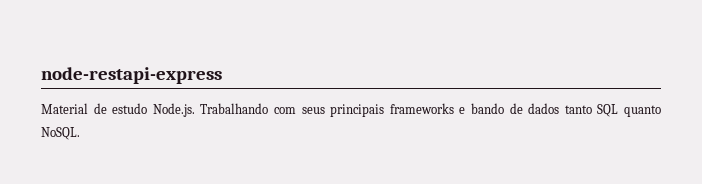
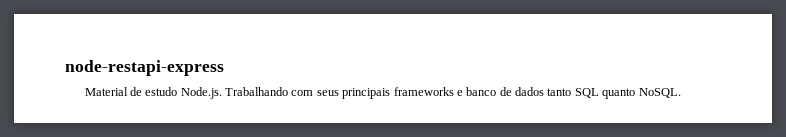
[471,103,505,114] bando -> [466,87,497,96] banco

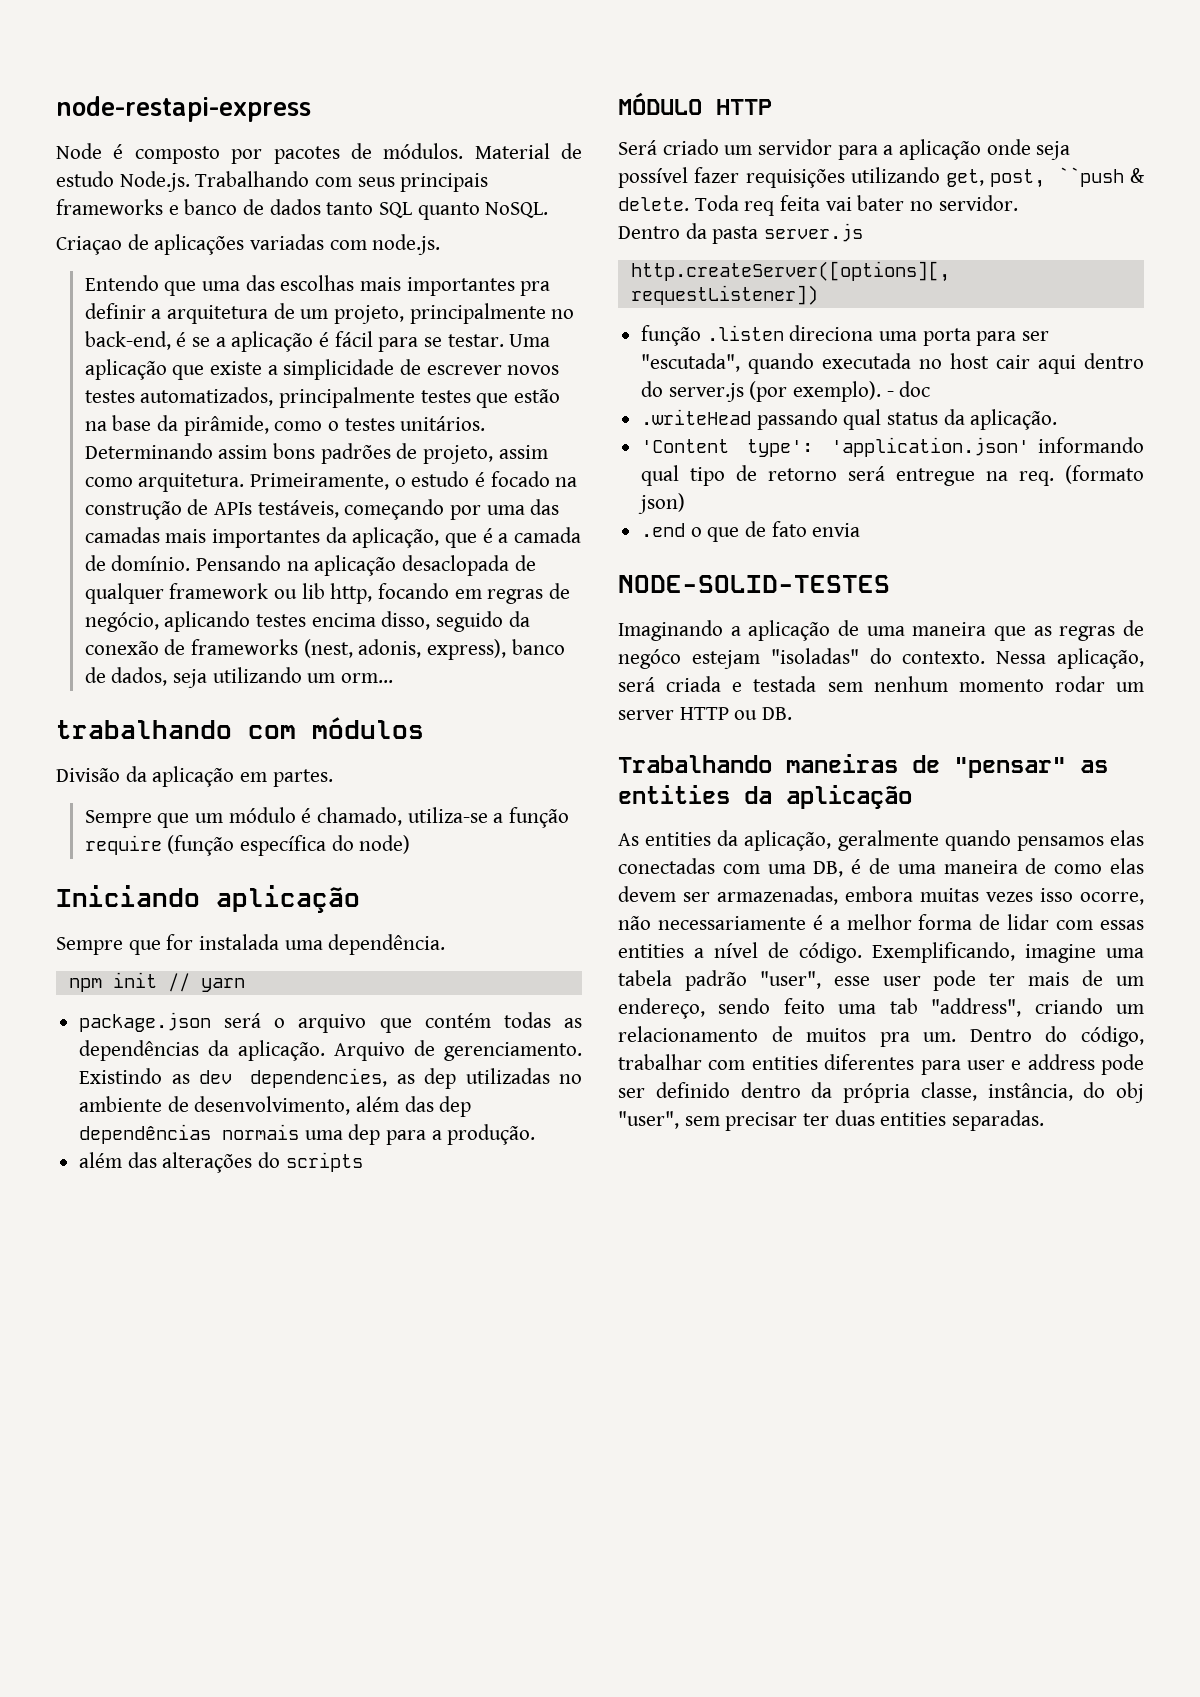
(224, 68) none -> [56,143,464,164] Node é composto por pacotes de módulos.
(681, 93) none -> [56,234,441,255] [84,275,551,296] [84,303,575,324] [84,331,551,352] [84,359,560,380] [84,387,560,408] [84,415,486,436] [84,443,548,464] [84,471,578,492] [84,499,560,520] [84,527,581,548] [84,555,536,576] [84,583,570,604] [84,611,530,632] [84,639,565,660] [84,667,393,688] [56,717,424,739] [56,766,333,787] [84,807,569,828] [84,835,411,856] [56,885,360,913] [56,934,446,955] [68,972,245,992] [79,1012,582,1033] [79,1040,582,1061] [79,1068,582,1089] [79,1096,472,1117] [79,1124,536,1145] [79,1152,363,1173] [618,92,772,115] [618,139,1071,160] [618,167,1145,188] [618,195,1018,216] [618,223,864,244] [630,261,950,282] [630,285,818,305] [641,325,1050,346] [641,353,1144,374] [641,381,931,402] [641,409,1058,430] [641,437,1144,457] [641,465,1144,486] [638,493,686,514] [641,521,861,542] [618,575,890,593] [618,620,1144,641] [618,648,1144,669] [618,676,1144,692] [618,707,793,720] [618,754,1108,778] [618,785,912,809] [618,830,1144,851] [618,858,1144,877] [618,886,1144,905] [618,914,1144,930] [618,942,1144,963] [618,970,1144,991] [618,998,1144,1019] [618,1026,1144,1047] [618,1054,1144,1075] [618,1082,1144,1103] [618,1110,1045,1131] // Criaçao de aplicações variadas com node.js. // Entendo que uma das escolhas mais importantes pra definir a arquitetura de um projeto, principalmente no back-end, é se a aplicação é fácil para se testar. Uma aplicação que existe a simplicidade de escrever novos testes automatizados, principalmente testes que estão na base da pirâmide, como o testes unitários. Determinando assim bons padrões de projeto, assim como arquitetura. Primeiramente, o estudo é focado na construção de APIs testáveis, começando por uma das camadas mais importantes da aplicação, que é a camada de domínio. Pensando na aplicação desaclopada de qualquer framework ou lib http, focando em regras de negócio, aplicando testes encima disso, seguido da conexão de frameworks (nest, adonis, express), banco de dados, seja utilizando um orm... // trabalhando com módulos // Divisão da aplicação em partes. // Sempre que um módulo é chamado, utiliza-se a função require (função específica do node) // Iniciando aplicação // Sempre que for instalada uma dependência. // npm init // yarn // package.json será o arquivo que contém todas as dependências da aplicação. Arquivo de gerenciamento. Existindo as dev dependencies, as dep utilizadas no ambiente de desenvolvimento, além das dep dependências normais uma dep para a produção. // além das alterações do scripts // MÓDULO HTTP // Será criado um servidor para a aplicação onde seja possível fazer requisições utilizando get, post, ``push & delete. Toda req feita vai bater no servidor. // Dentro da pasta server.js // http.createServer([options][, requestListener]) // função .listen direciona uma porta para ser "escutada", quando executada no host cair aqui dentro do server.js (por exemplo). - doc // .writeHead passando qual status da aplicação. // 'Content type': 'application.json' informando qual tipo de retorno será entregue na req. (formato json) // .end o que de fato envia // NODE-SOLID-TESTES // Imaginando a aplicação de uma maneira que as regras de negóco estejam "isoladas" do contexto. Nessa aplicação, será criada e testada sem nenhum momento rodar um server HTTP ou DB. // Trabalhando maneiras de "pensar" as entities da aplicação // As entities da aplicação, geralmente quando pensamos elas conectadas com uma DB, é de uma maneira de como elas devem ser armazenadas, embora muitas vezes isso ocorre, não necessariamente é a melhor forma de lidar com essas entities a nível de código. Exemplificando, imagine uma tabela padrão "user", esse user pode ter mais de um endereço, sendo feito uma tab "address", criando um relacionamento de muitos pra um. Dentro do código, trabalhar com entities diferentes para user e address pode ser definido dentro da própria classe, instância, do obj "user", sem precisar ter duas entities separadas.

